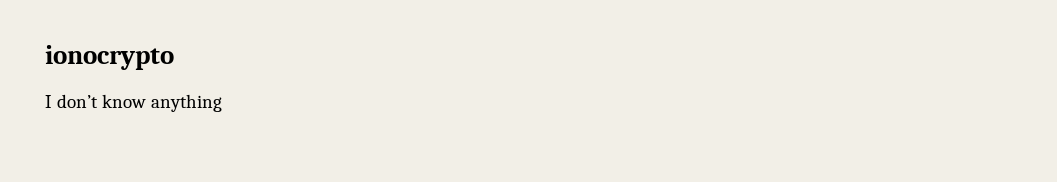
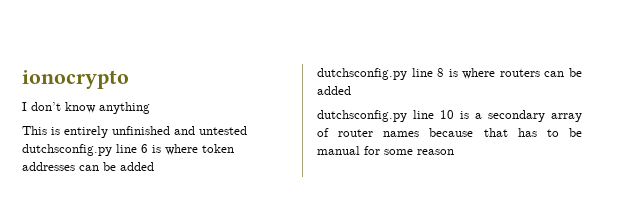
(223, 103) none -> [22,126,247,138] [22,144,234,156] [22,162,154,171] [317,68,582,80] [317,86,351,95] [317,110,582,122] [317,128,582,137] [317,146,454,155] // This is entirely unfinished and untested dutchsconfig.py line 6 is where token addresses can be added // dutchsconfig.py line 8 is where routers can be added // dutchsconfig.py line 10 is a secondary array of router names because that has to be manual for some reason

